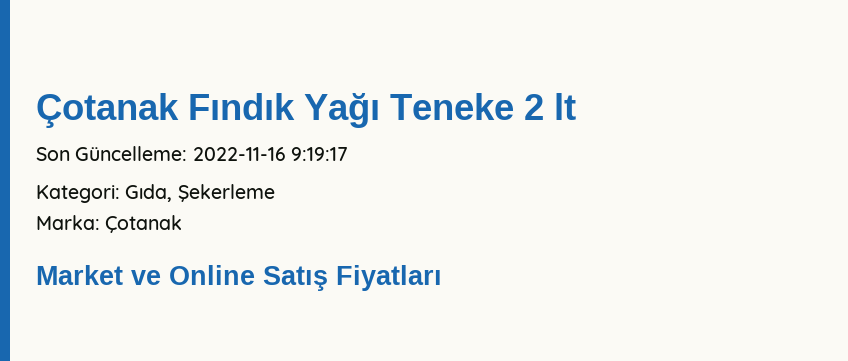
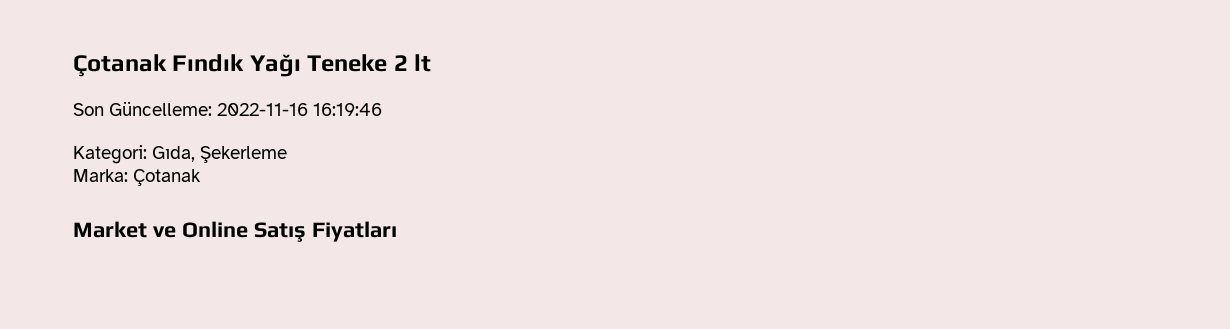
[290,147,348,161] 9:19:17 -> [313,103,383,116] 16:19:46

